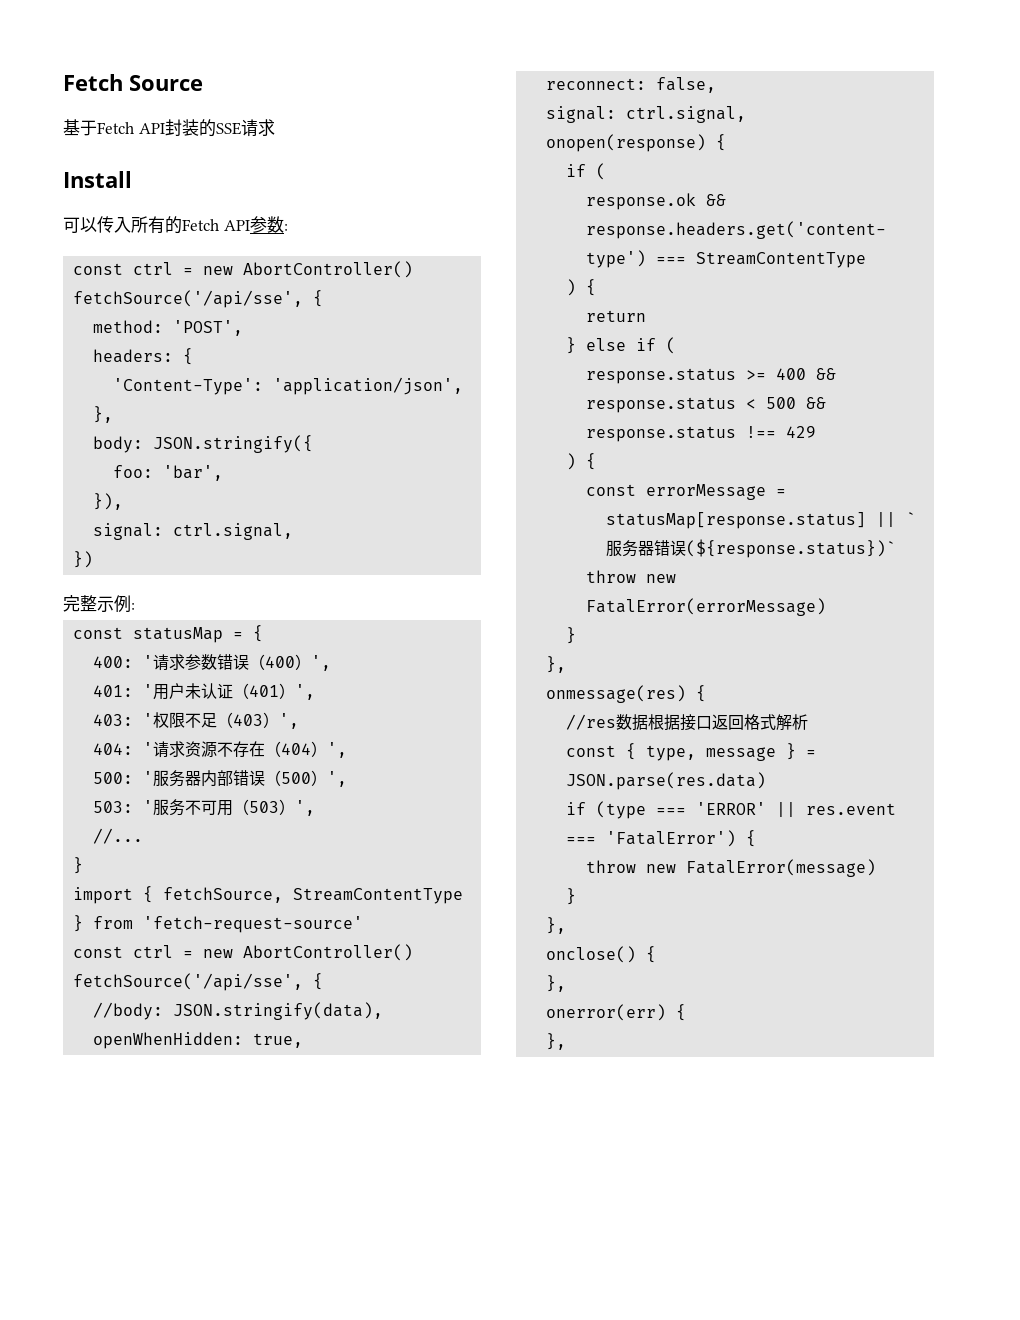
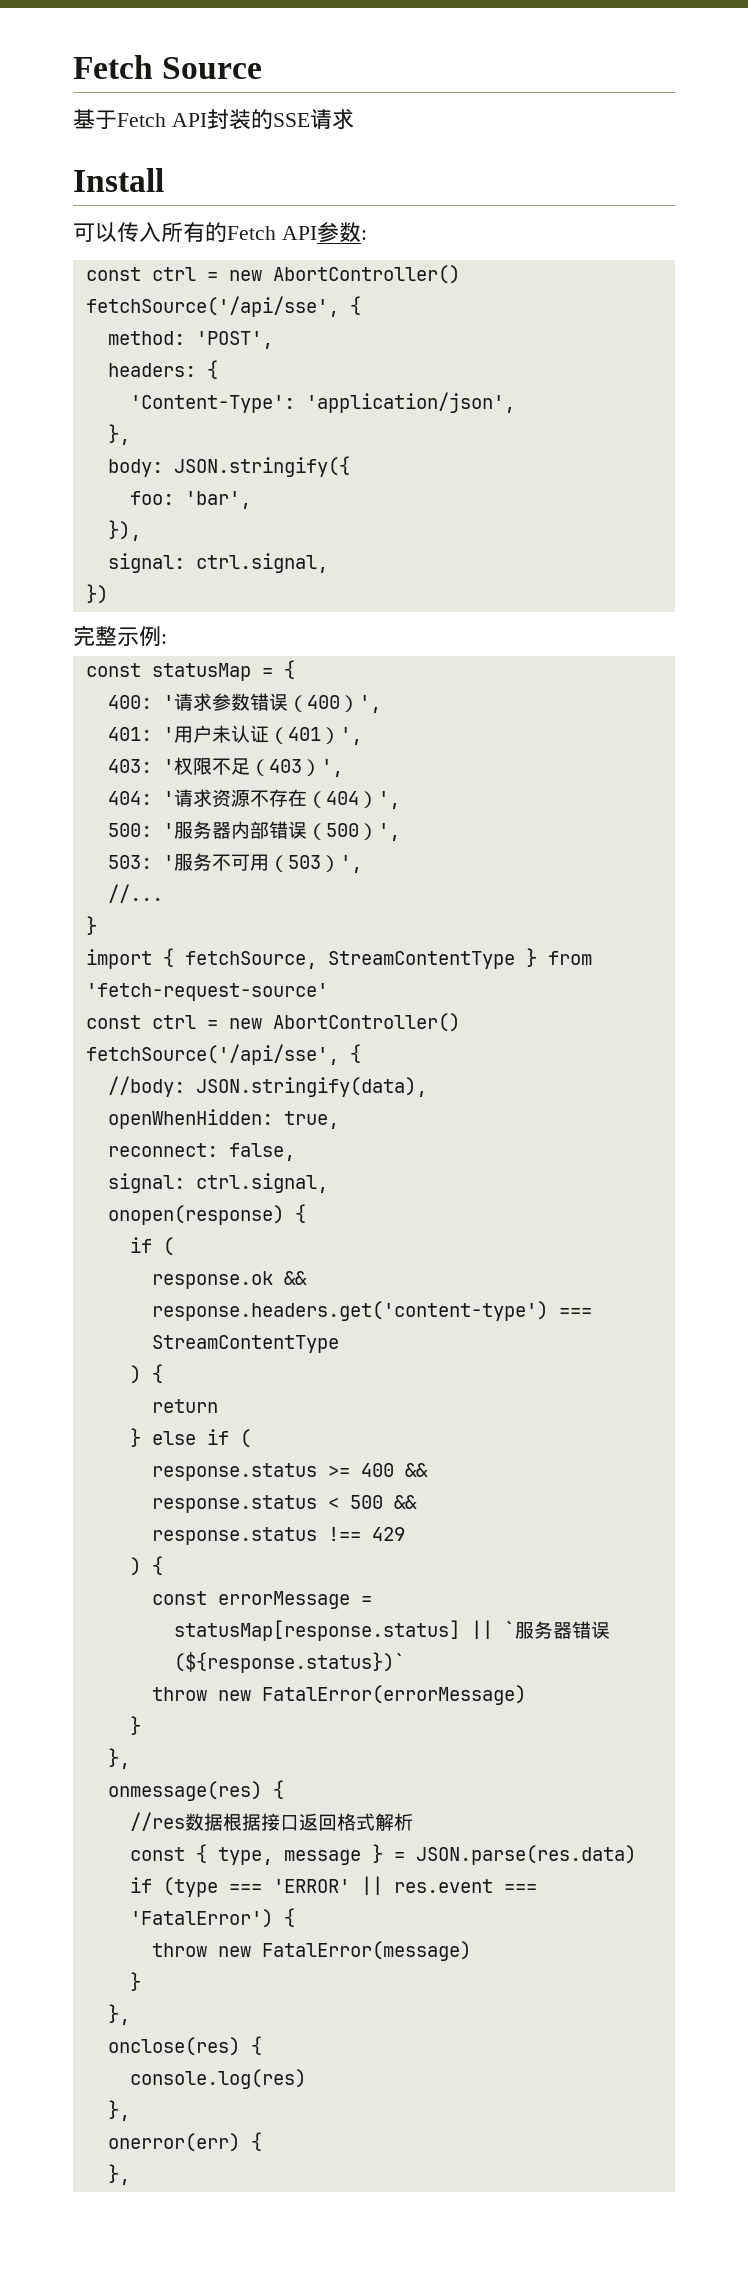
[546,946,657,963] onclose() { -> [107,2036,262,2056] [129,2069,306,2089] onclose(res) { // console.log(res)

